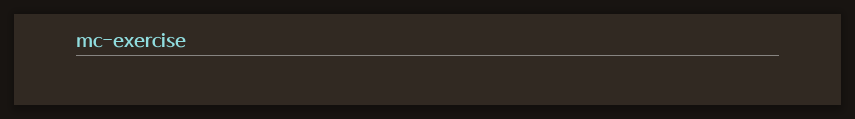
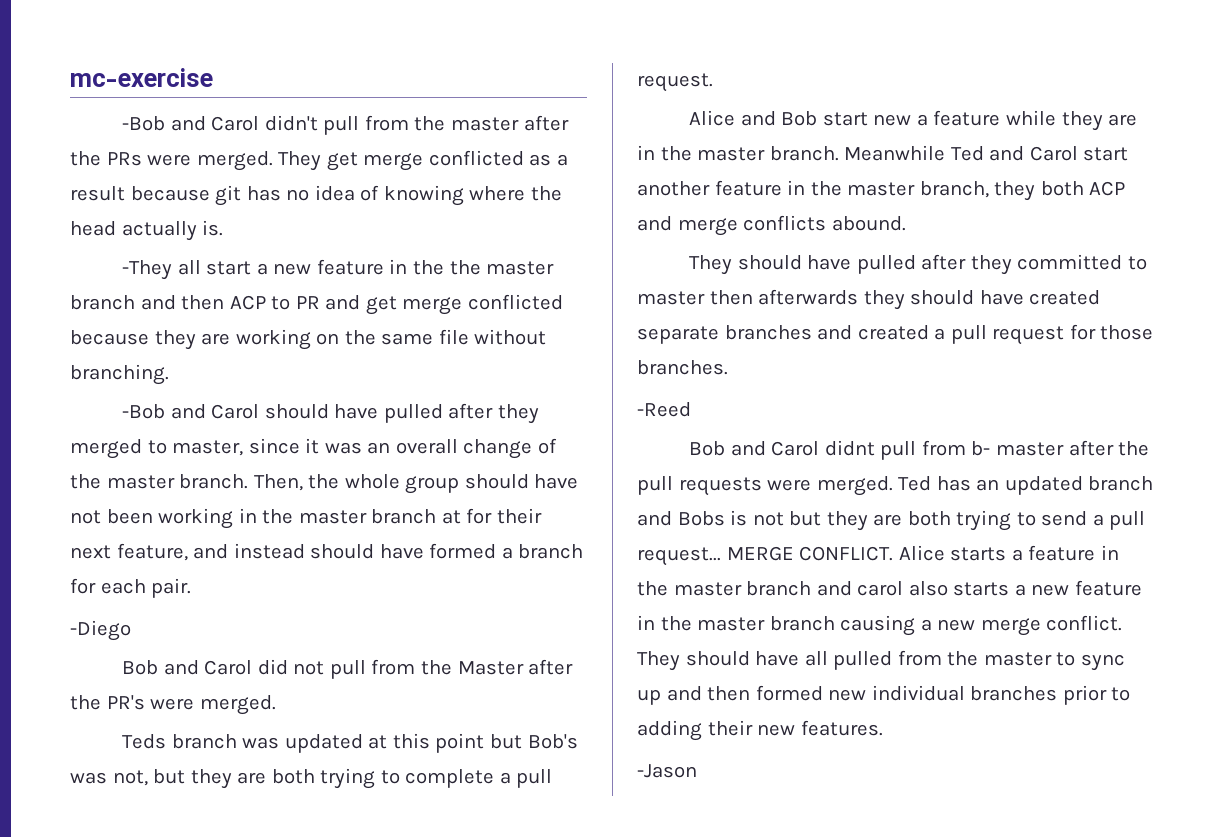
(186, 40) none -> [122,115,569,135] [70,150,568,171] [70,185,562,206] [70,220,224,241] [122,259,555,280] [70,294,563,315] [70,329,547,350] [70,364,169,385] [122,403,539,424] [70,438,557,459] [70,474,579,494] [70,508,542,529] [70,543,584,561] [70,578,192,598] [70,620,131,641] [122,659,574,679] [70,695,276,715] [122,733,578,753] [70,768,553,789] [637,73,713,92] [689,110,1138,131] [637,145,1129,161] [637,180,1126,201] [637,215,906,236] [689,254,1147,275] [637,289,1101,310] [637,324,1154,345] [637,360,728,375] [637,402,691,417] [689,440,1150,460] [637,476,1154,496] [637,510,1146,531] [637,545,1119,566] [637,580,1142,596] [637,615,1123,636] [637,650,1125,671] [637,685,1131,705] [637,720,883,741] [637,764,697,778] // -Bob and Carol didn't pull from the master after the PRs were merged. They get merge conflicted as a result because git has no idea of knowing where the head actually is. // -They all start a new feature in the the master branch and then ACP to PR and get merge conflicted because they are working on the same file without branching. // -Bob and Carol should have pulled after they merged to master, since it was an overall change of the master branch. Then, the whole group should have not been working in the master branch at for their next feature, and instead should have formed a branch for each pair. // -Diego // Bob and Carol did not pull from the Master after the PR's were merged. // Teds branch was updated at this point but Bob's was not, but they are both trying to complete a pull request. // Alice and Bob start new a feature while they are in the master branch. Meanwhile Ted and Carol start another feature in the master branch, they both ACP and merge conflicts abound. // They should have pulled after they committed to master then afterwards they should have created separate branches and created a pull request for those branches. // -Reed // Bob and Carol didnt pull from b- master after the pull requests were merged. Ted has an updated branch and Bobs is not but they are both trying to send a pull request... MERGE CONFLICT. Alice starts a feature in the master branch and carol also starts a new feature in the master branch causing a new merge conflict. They should have all pulled from the master to sync up and then formed new individual branches prior to adding their new features. // -Jason

